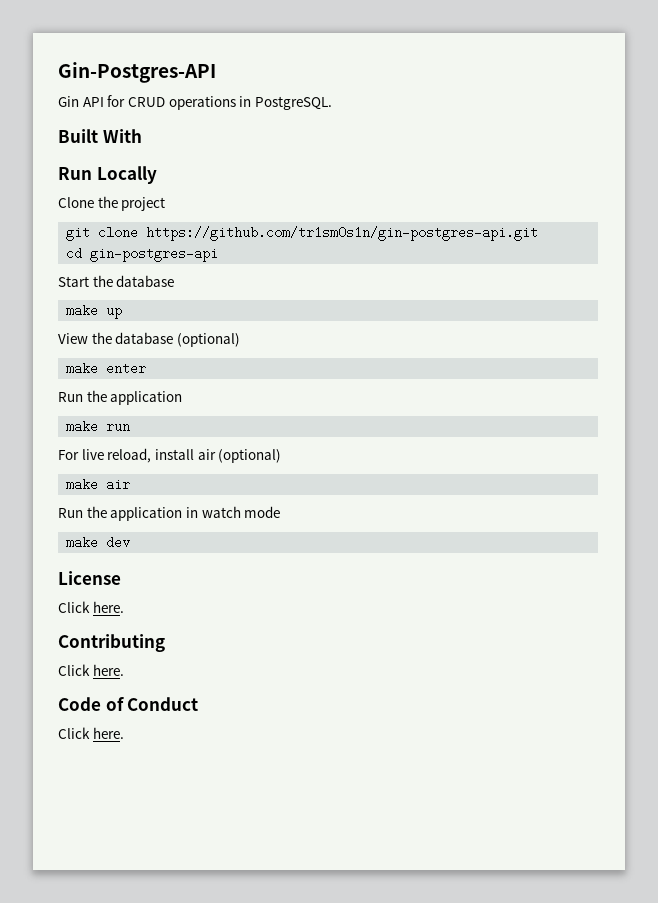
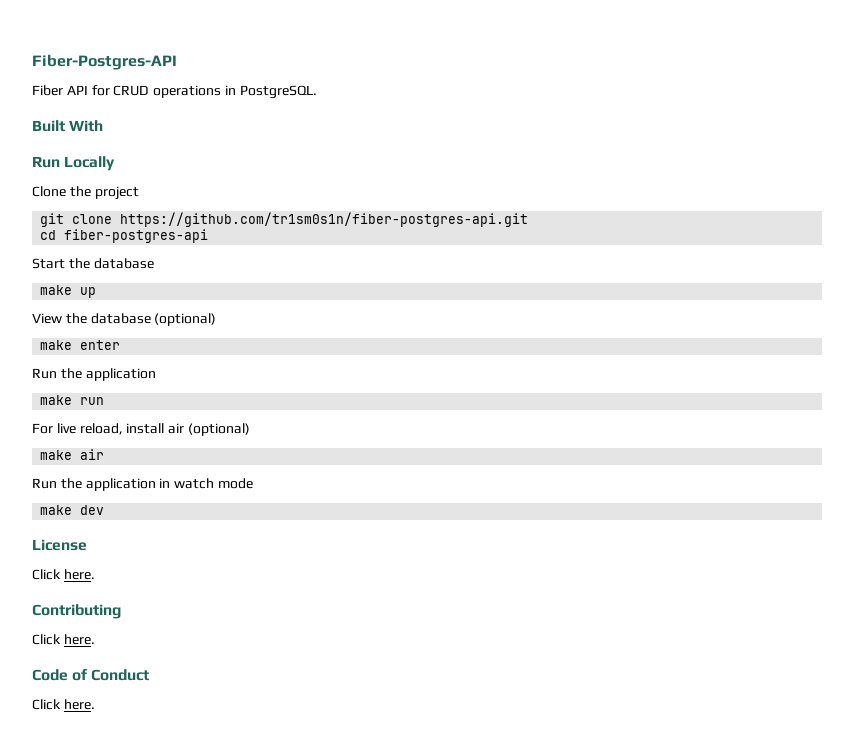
[58,62,216,83] [58,96,79,107] Gin-Postgres-API // Gin -> [32,54,177,70] [32,85,63,96] Fiber-Postgres-API // Fiber
[146,226,539,241] https://github.com/tr1sm0s1n/gin-postgres-api.git -> [120,212,529,227] https://github.com/tr1sm0s1n/fiber-postgres-api.git
[90,247,219,262] gin-postgres-api -> [64,229,209,243] fiber-postgres-api

